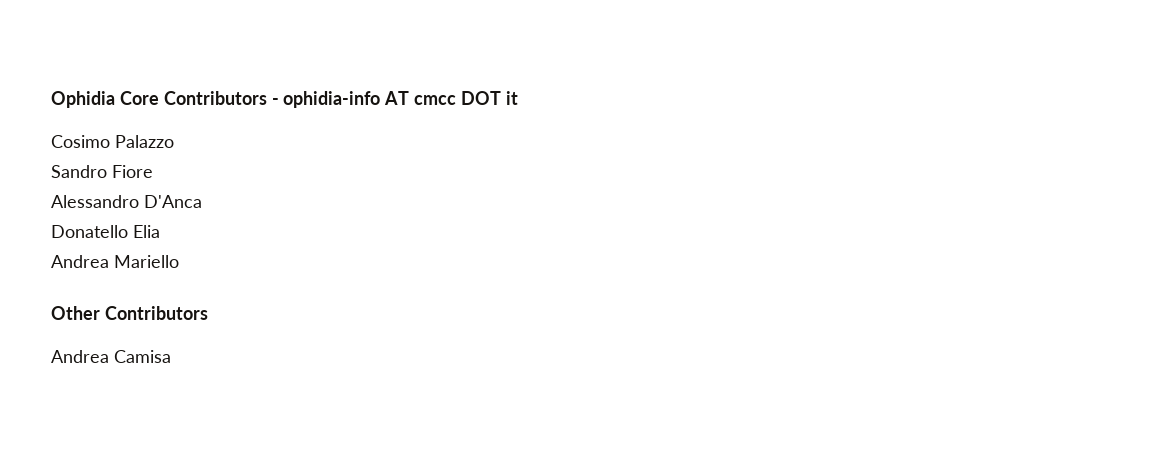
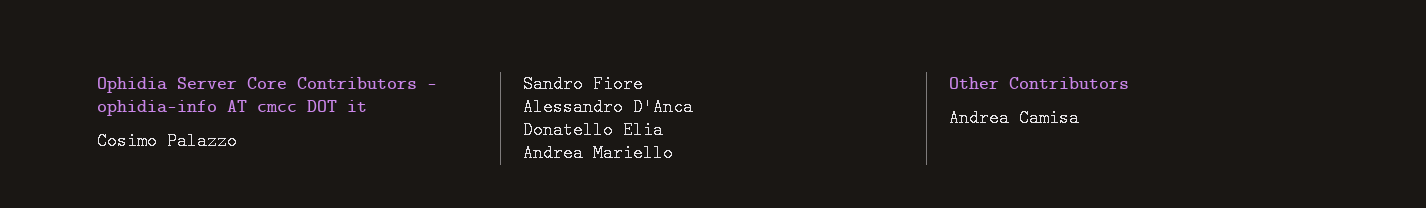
(115, 99) none -> [177,77,237,89] Server

